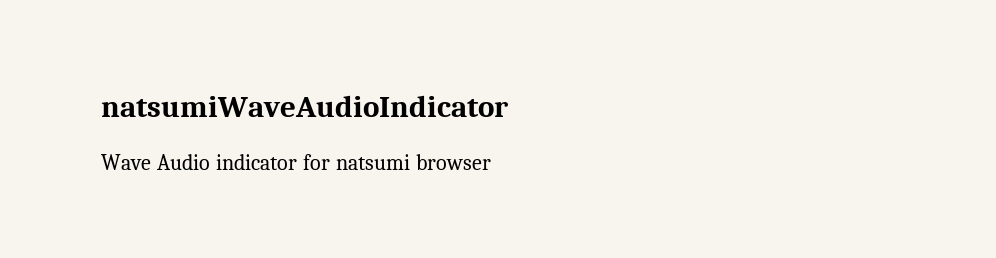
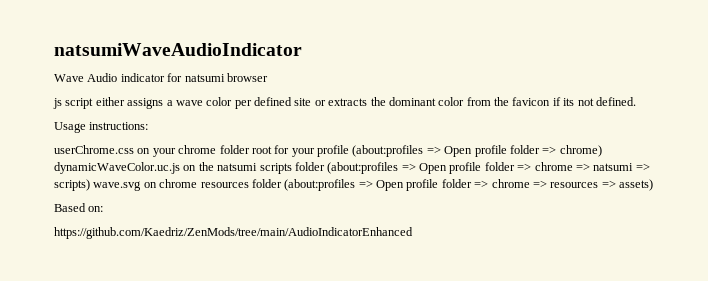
(491, 162) none -> [53,97,636,109] [54,122,149,133] [54,145,602,157] [54,162,650,174] [54,179,653,191] [54,203,104,212] [54,227,413,239] // js script either assigns a wave color per defined site or extracts the dominant color from the favicon if its not defined. // Usage instructions: // userChrome.css on your chrome folder root for your profile (about:profiles => Open profile folder => chrome) dynamicWaveColor.uc.js on the natsumi scripts folder (about:profiles => Open profile folder => chrome => natsumi => scripts) wave.svg on chrome resources folder (about:profiles => Open profile folder => chrome => resources => assets) // Based on: // https://github.com/Kaedriz/ZenMods/tree/main/AudioIndicatorEnhanced

